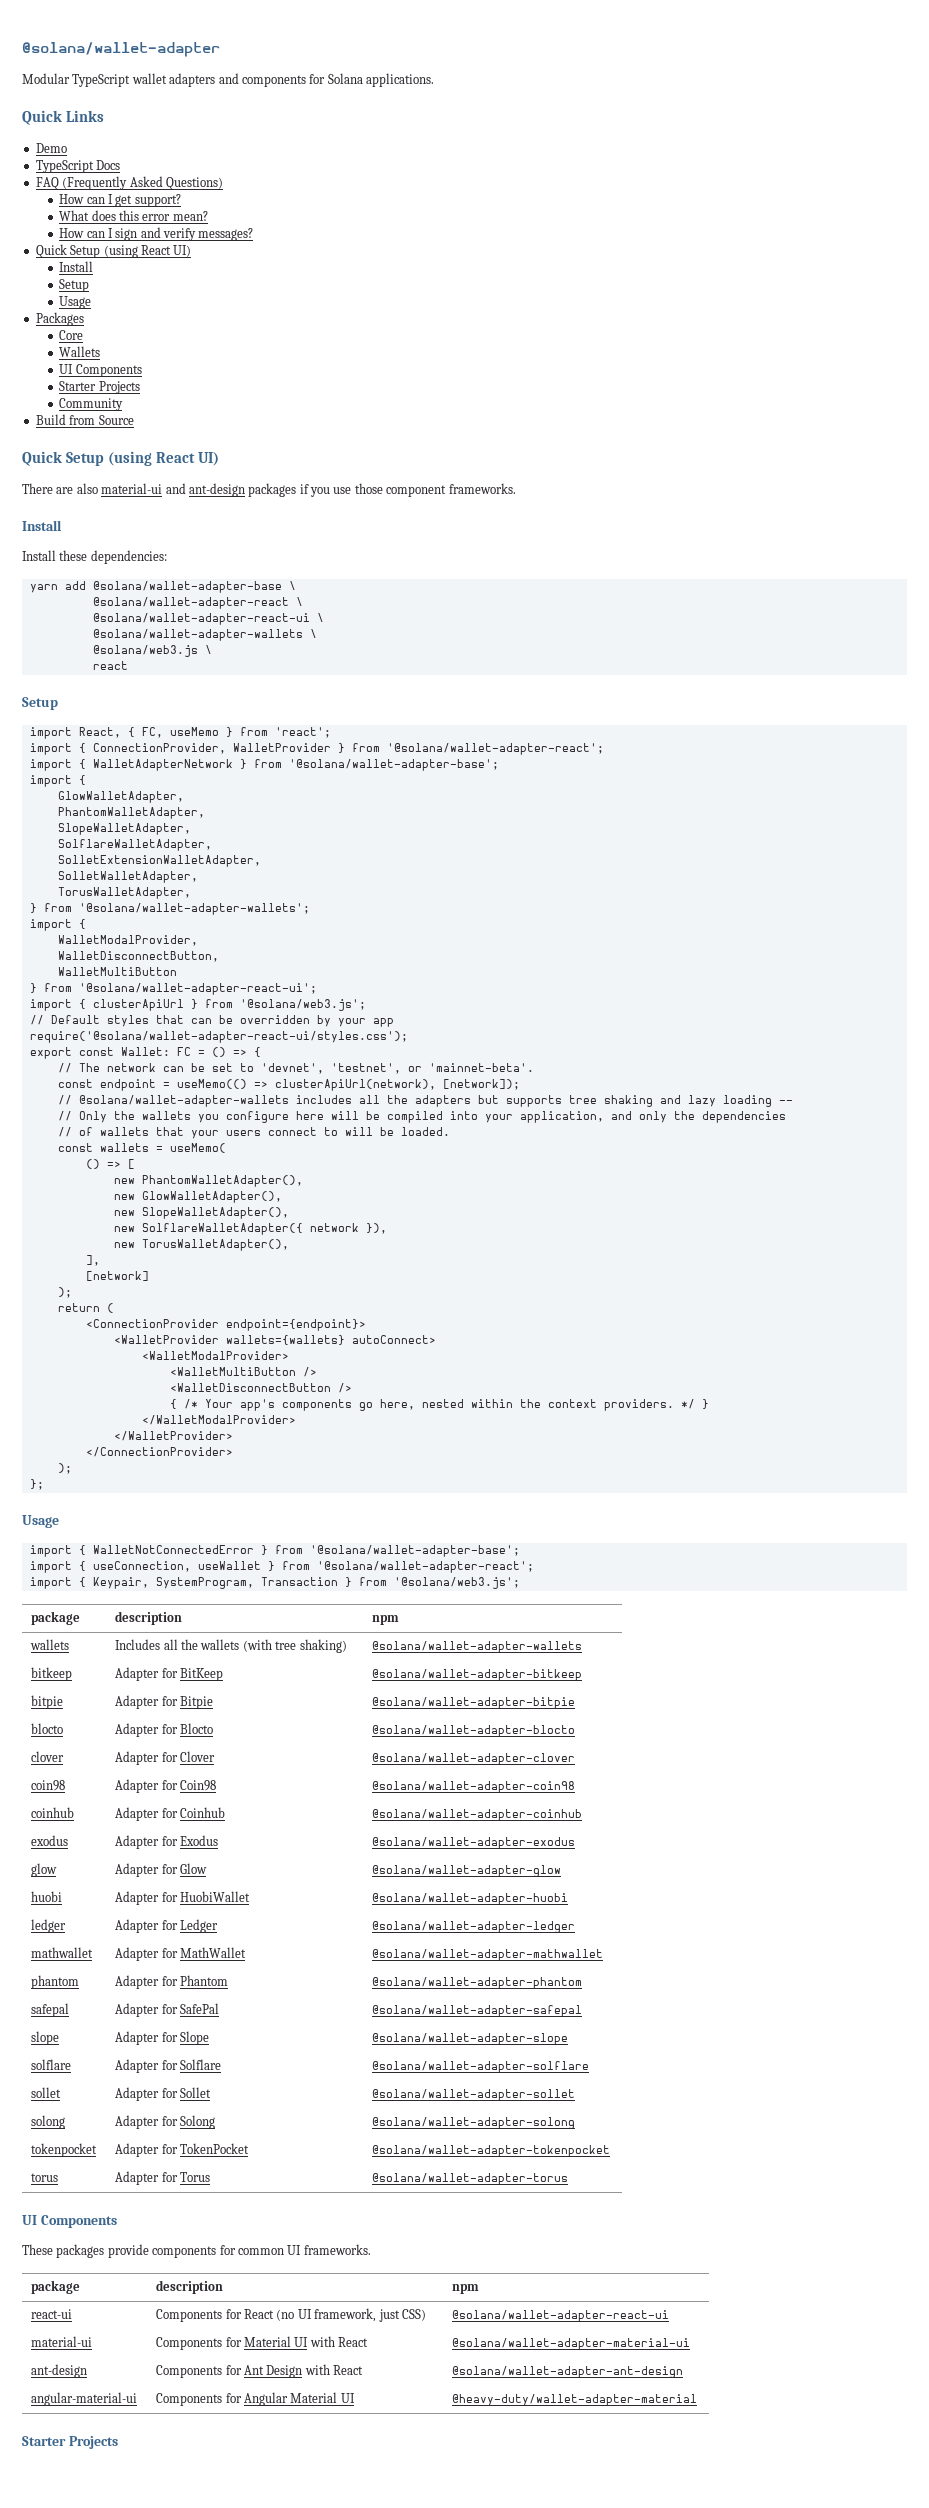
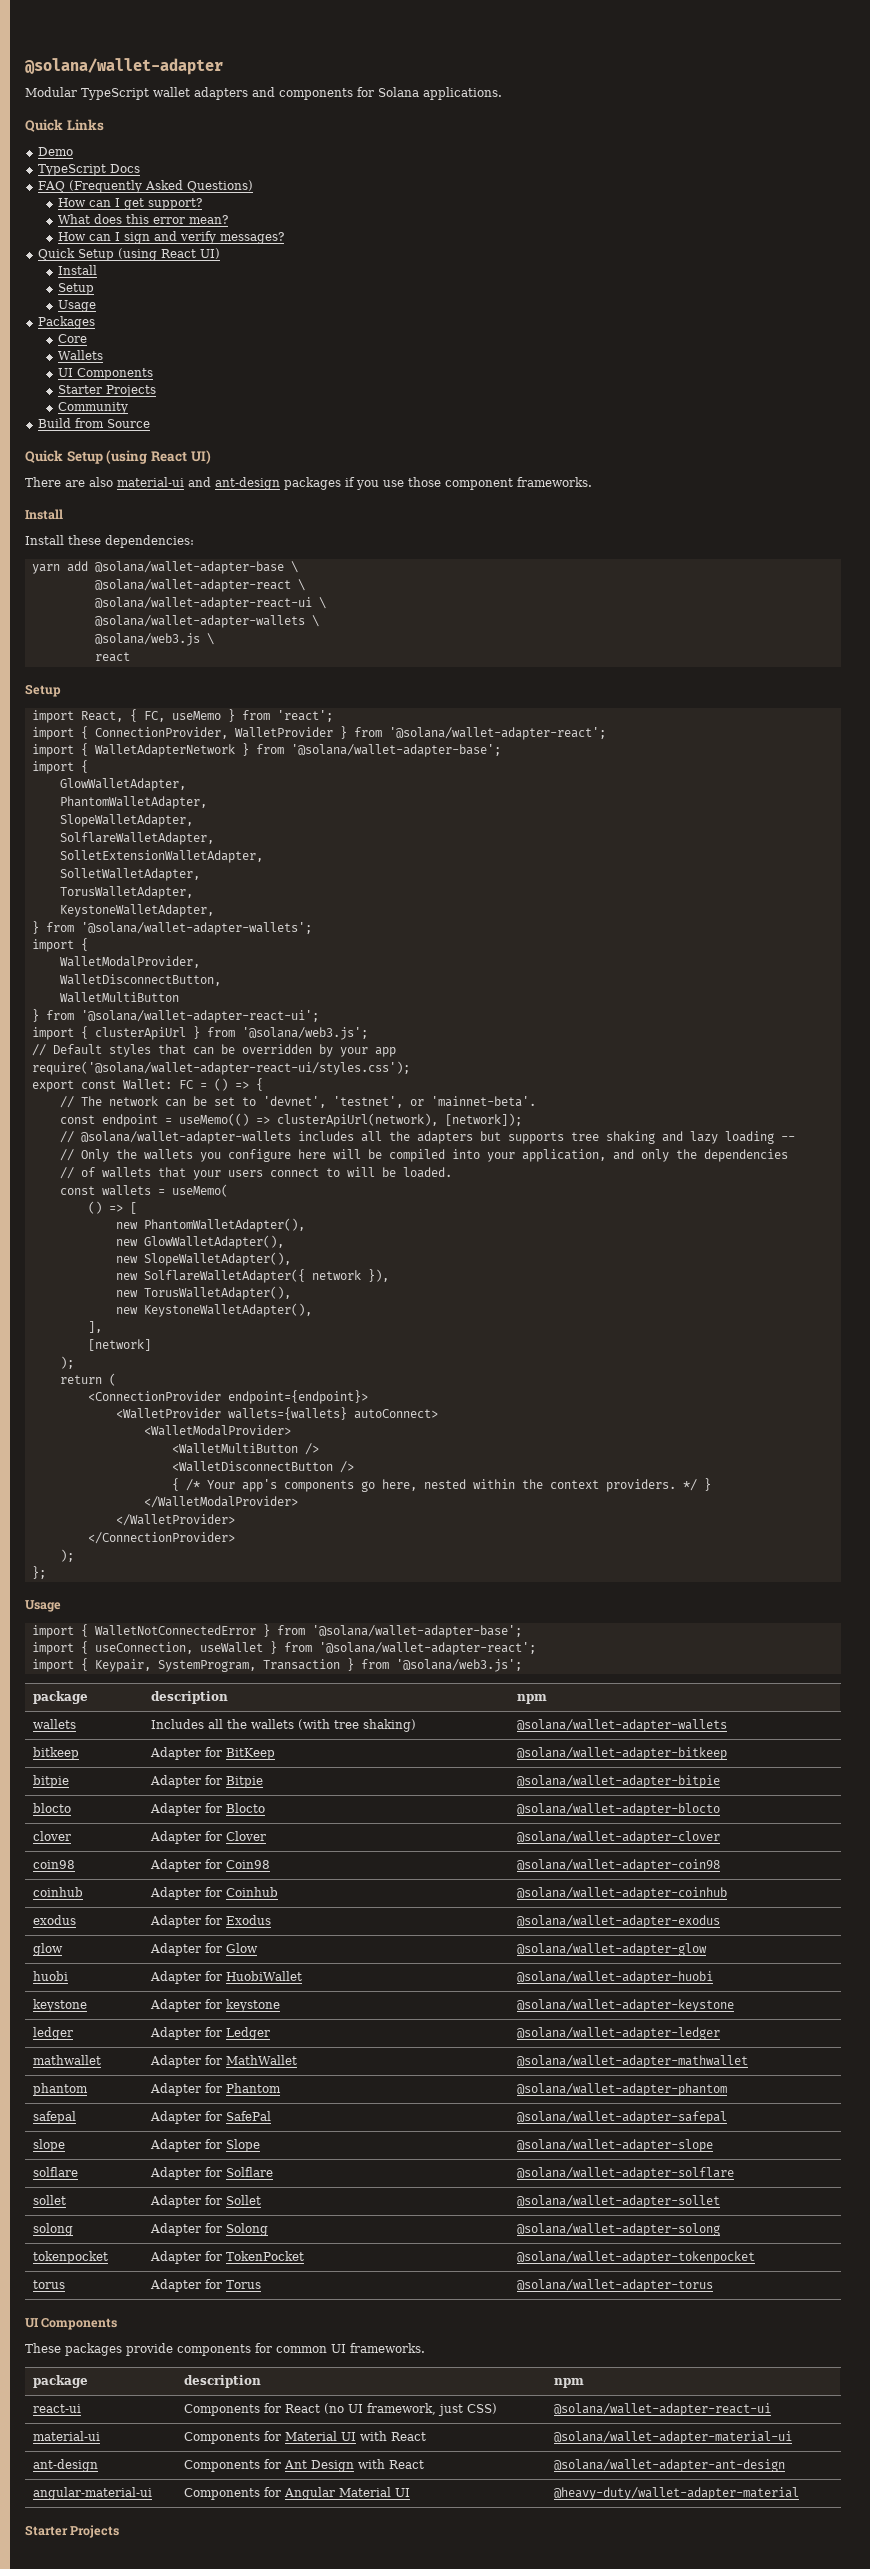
(191, 893) none -> [59,904,214,917] // KeystoneWalletAdapter,
(289, 1245) none -> [115,1303,312,1317] // new KeystoneWalletAdapter(),
(569, 1899) none -> [32,1999,87,2012] [149,1999,280,2012] [516,1999,734,2012] // keystone | Adapter for keystone | @solana/wallet-adapter-keystone

